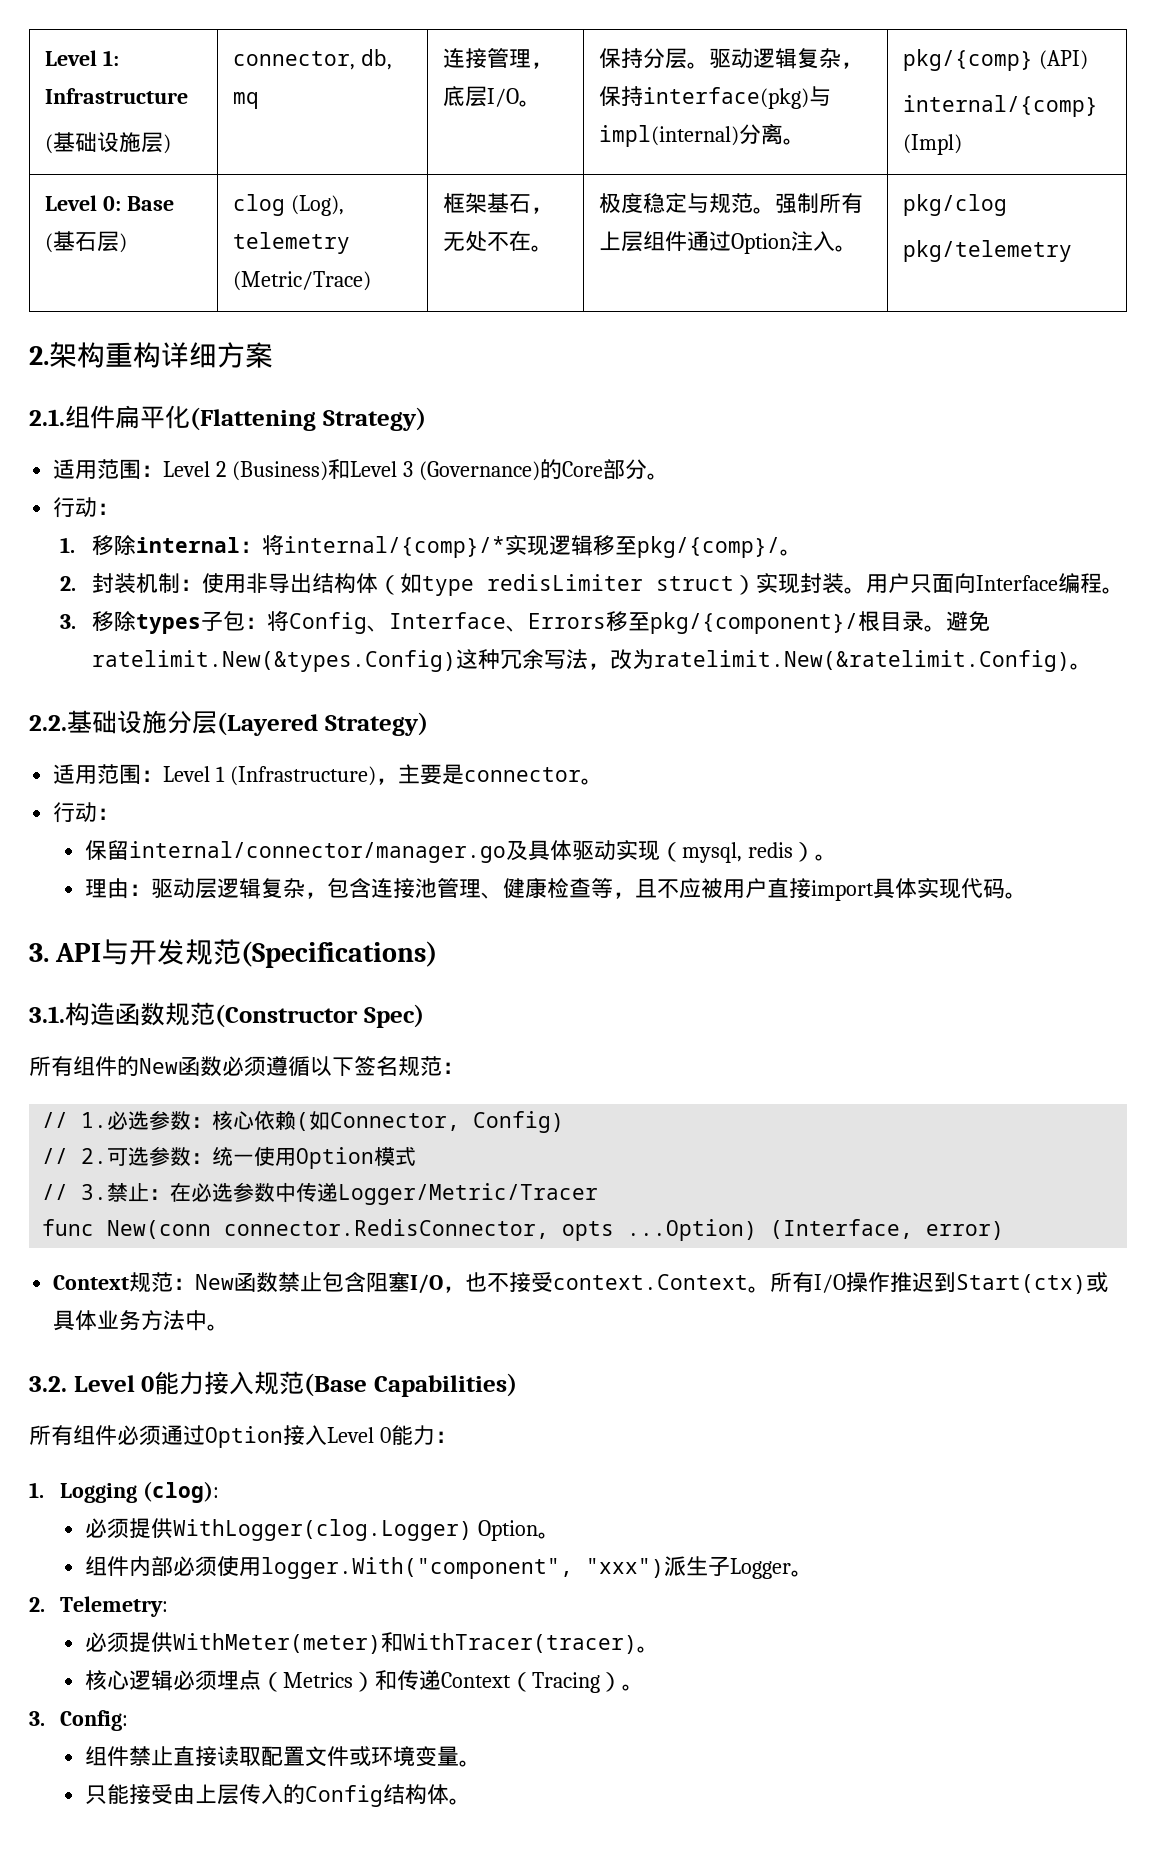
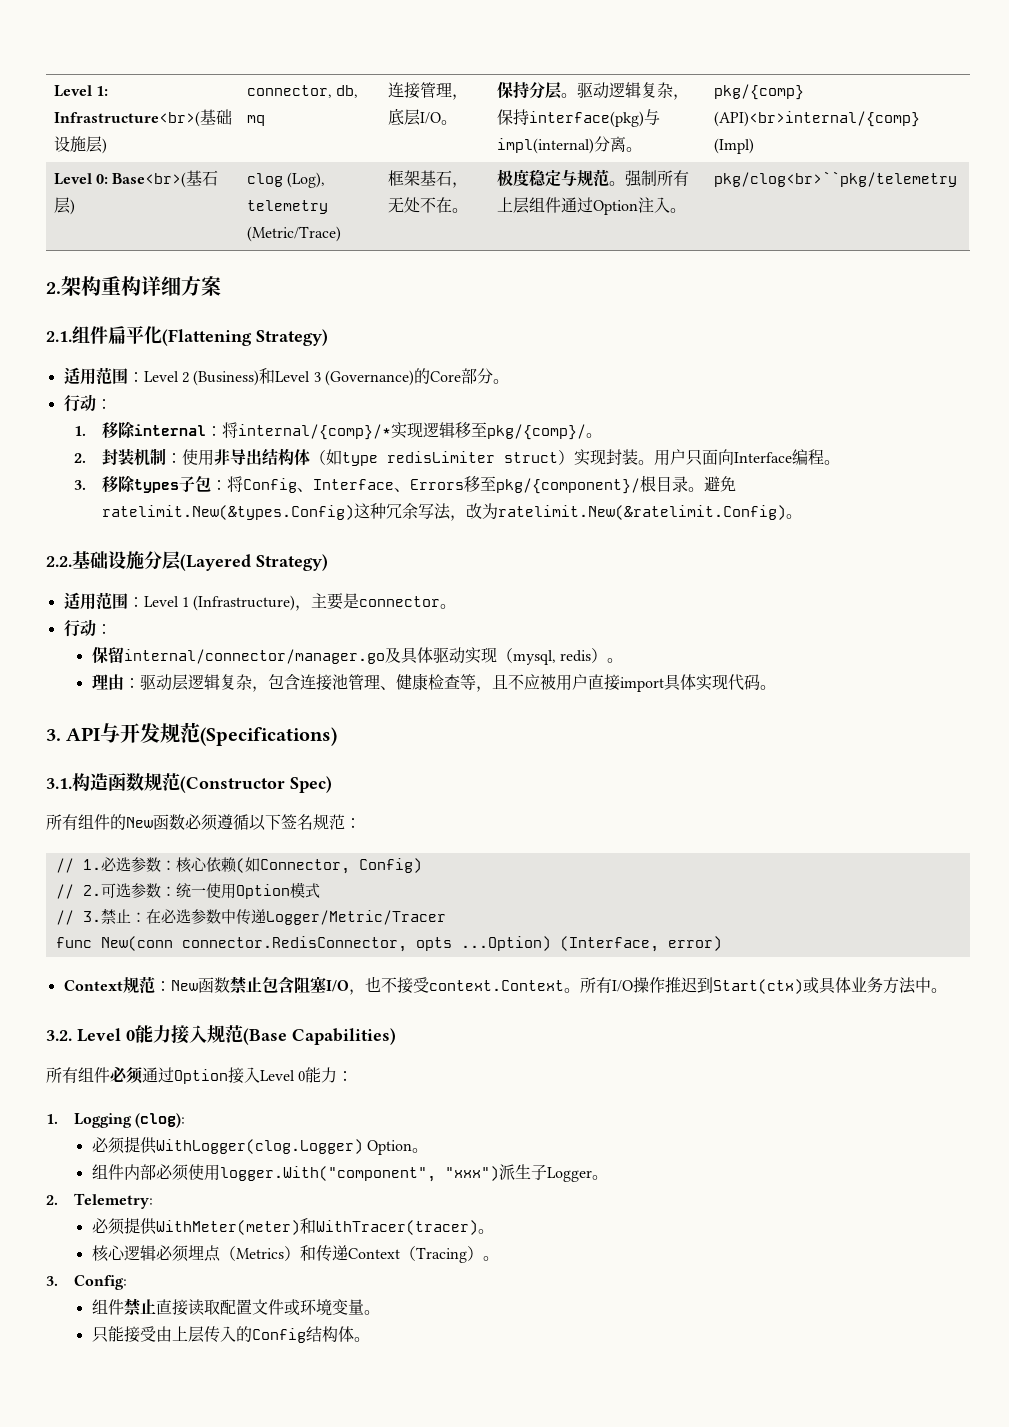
[44,88,188,104] [44,134,53,154] Infrastructure // ( -> [53,111,200,127] Infrastructure<br>(
[1038,50,1088,70] [902,95,1098,117] (API) // internal/{comp} -> [713,111,920,127] (API)<br>internal/{comp}
[126,196,174,211] [44,233,53,253] Base // ( -> [112,172,187,188] Base<br>(
[902,194,1007,216] [902,240,1072,262] pkg/clog // pkg/telemetry -> [713,171,957,187] pkg/clog<br>``pkg/telemetry

